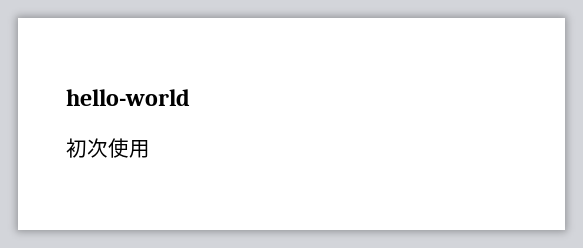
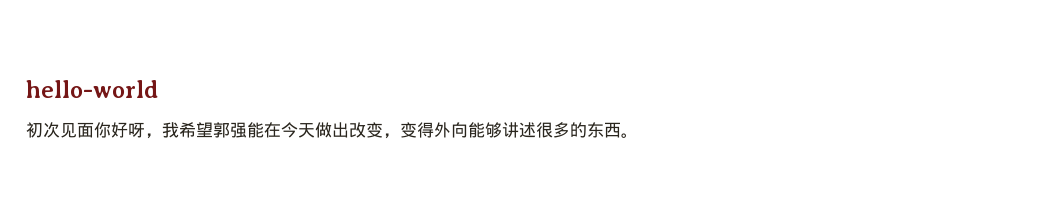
[108,138,150,158] 使用 -> [60,122,638,139] 见面你好呀，我希望郭强能在今天做出改变，变得外向能够讲述很多的东西。

